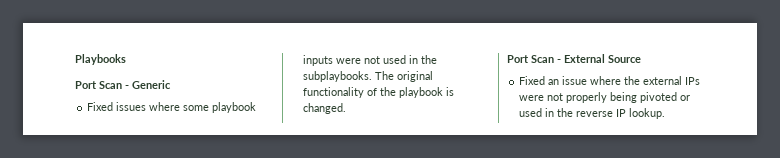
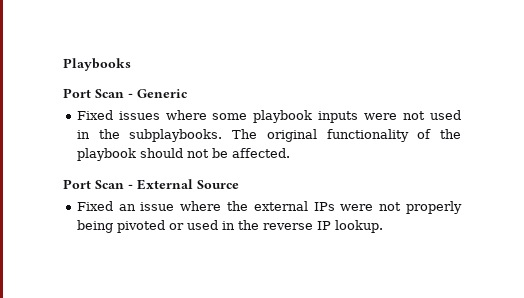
[446,87,455,96] [303,103,347,114] is changed. -> [139,148,290,158] should not be affected.

